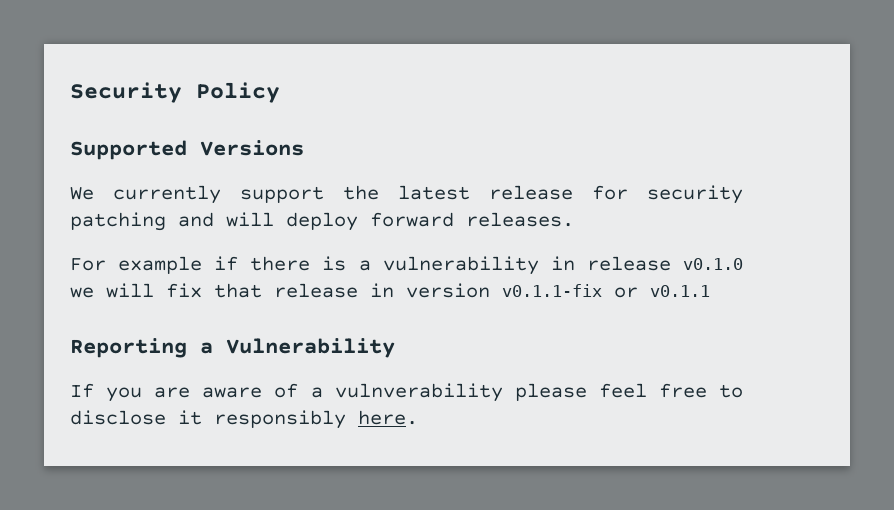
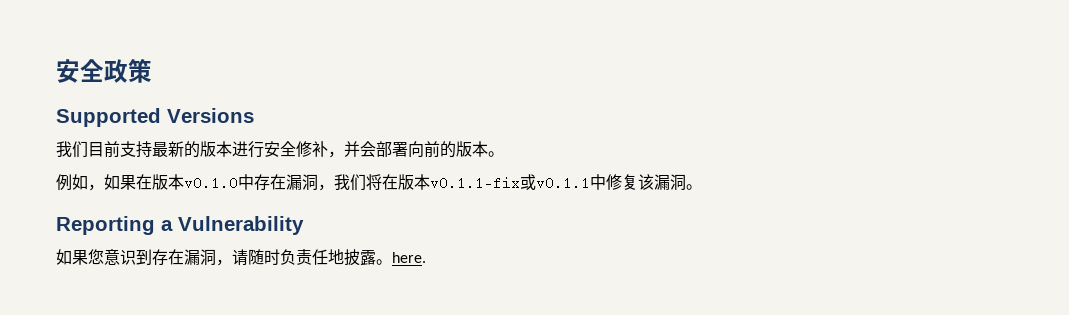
[70,82,280,103] Security Policy -> [56,59,152,83] 安全政策
[70,185,743,204] [70,212,574,231] [70,256,743,275] [70,283,710,298] [70,338,395,358] [70,383,744,402] [70,410,346,429] We currently support the latest release for security patching and will deploy forward releases. // For example if there is a vulnerability in release v0.1.0 we will fix that release in version v0.1.1-fix or v0.1.1 // Reporting a Vulnerability // If you are aware of a vulnverability please feel free to disclose it responsibly -> [56,141,504,158] [56,174,702,191] [56,216,304,235] [56,249,392,266] 我们目前支持最新的版本进行安全修补，并会部署向前的版本。 // 例如，如果在版本v0.1.0中存在漏洞，我们将在版本v0.1.1-fix或v0.1.1中修复该漏洞。 // Reporting a Vulnerability // 如果您意识到存在漏洞，请随时负责任地披露。

